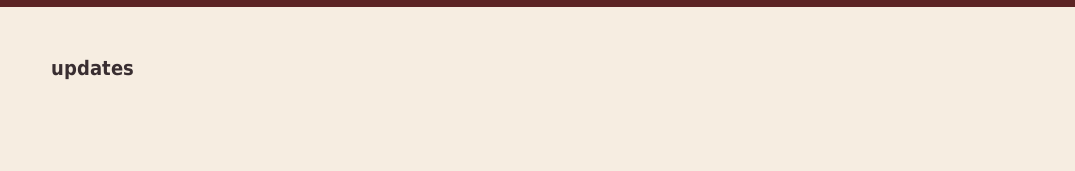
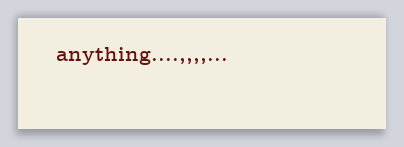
[51,59,134,80] updates -> [56,47,228,65] anything....,,,,...

